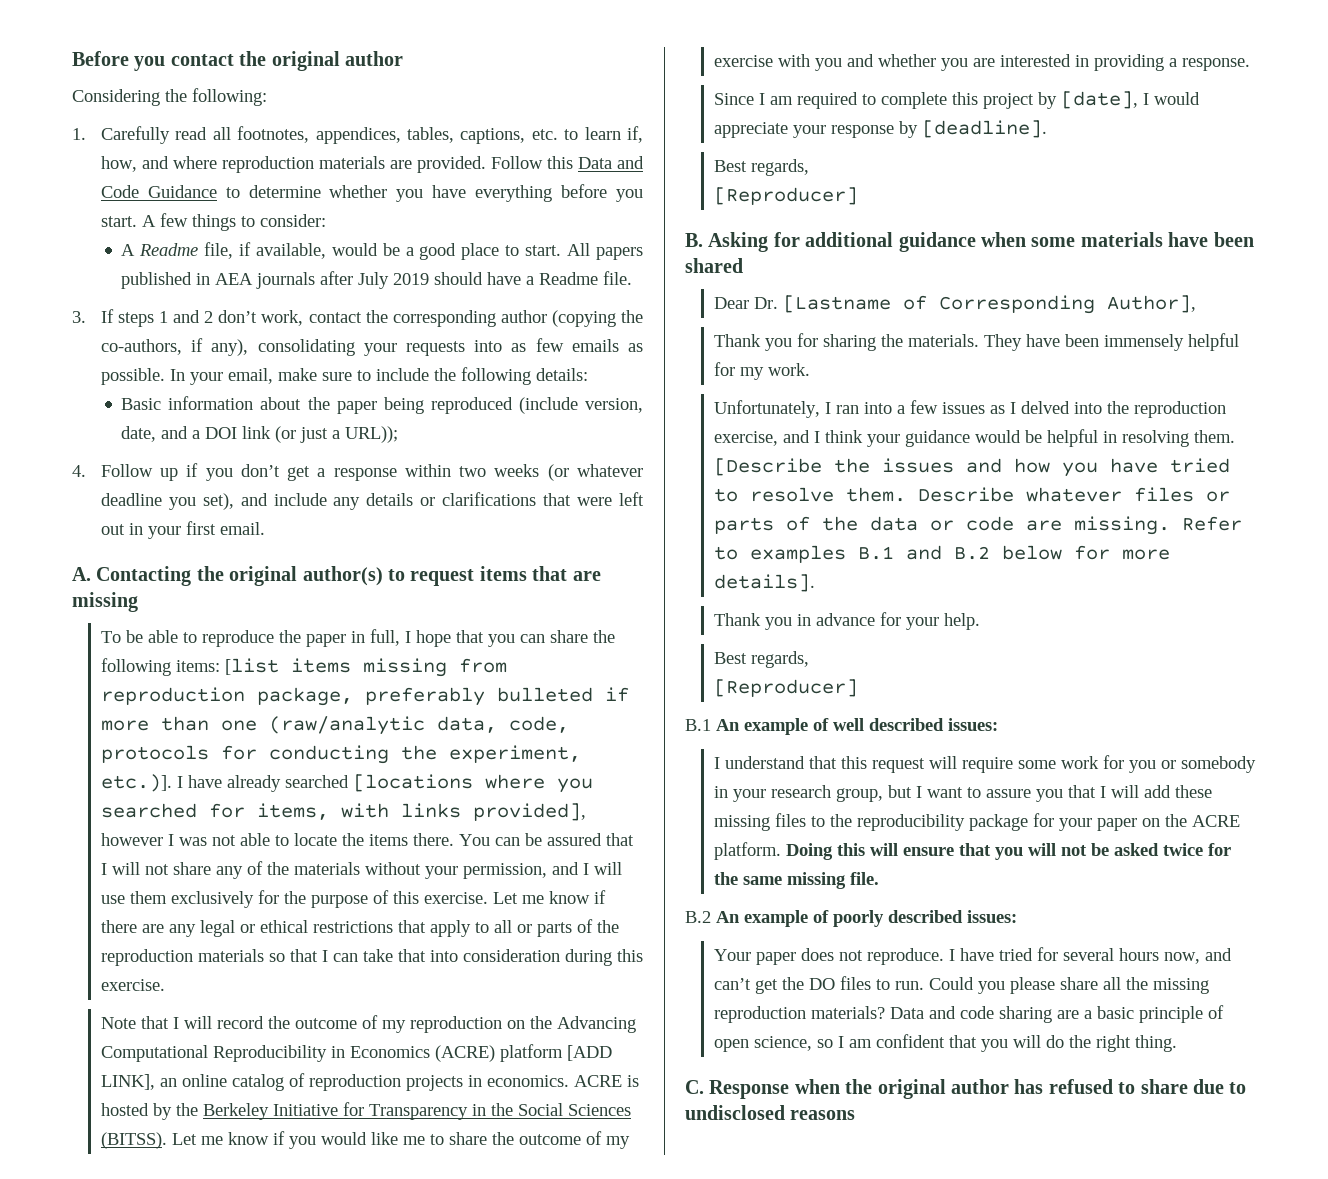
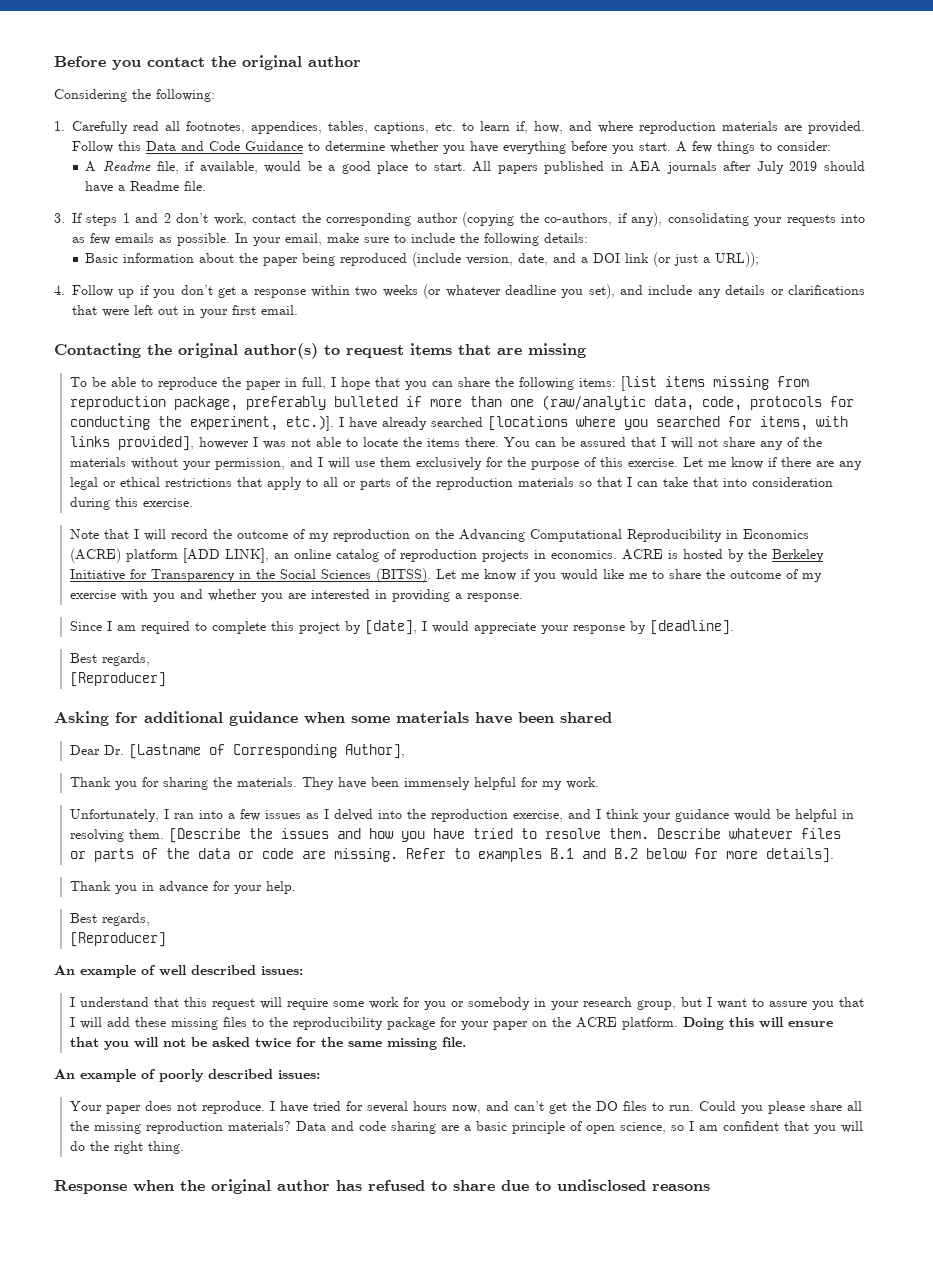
[72,567,91,581] A. -> (298, 310) none
[685,233,703,247] B. -> (167, 679) none
[685,719,711,731] B.1 -> (167, 939) none
[685,911,711,923] B.2 -> (467, 1042) none
[685,1080,704,1094] C. -> (185, 1147) none

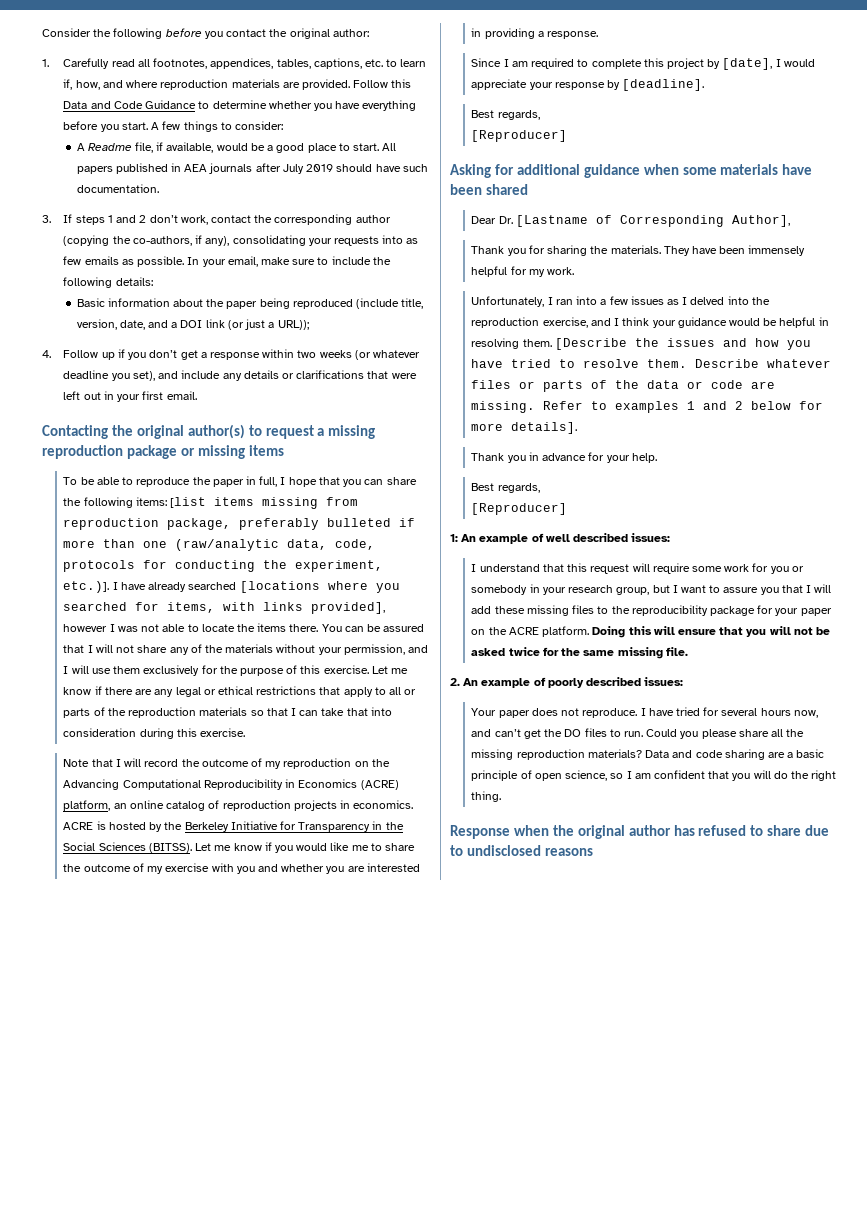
[54,55,361,70] [54,89,215,102] Before you contact the original author // Considering the following: -> [42,28,369,39] Consider the following before you contact the original author:
[118,181,207,191] a Readme file. -> [402,164,428,172] [76,184,159,193] such documentation.
(462, 259) none -> [401,298,424,309] title,
[410,343,586,358] items that are missing -> [317,425,376,439] [42,445,284,459] a missing reproduction package or missing items
[126,548,270,563] platform [ADD LINK], -> [63,800,111,811] platform,
[550,848,639,859] B.1 and B.2 -> [687,401,744,410] 1 and 2
(167, 939) none -> [450,534,458,542] 1:
(467, 1042) none -> [450,678,460,686] 2.

